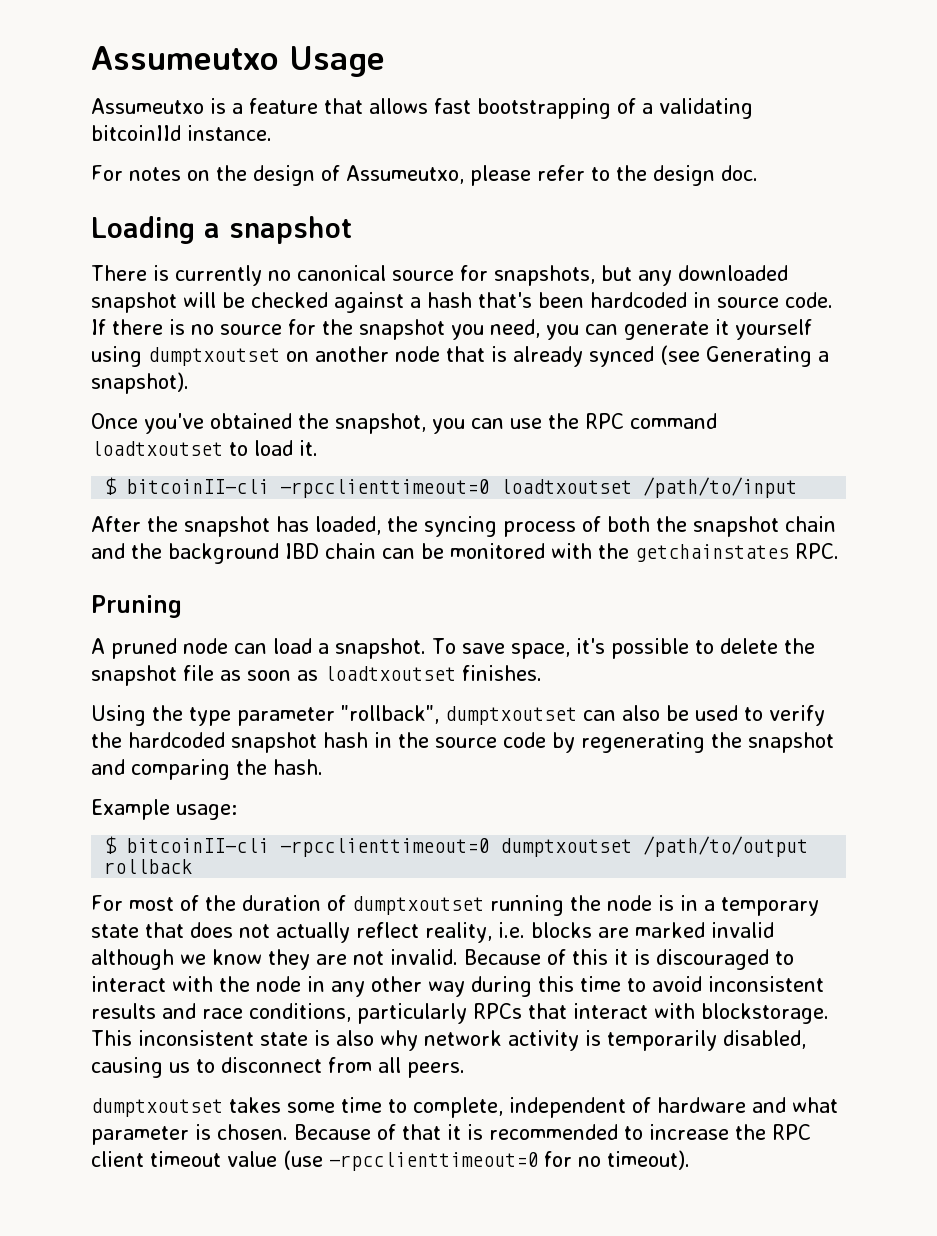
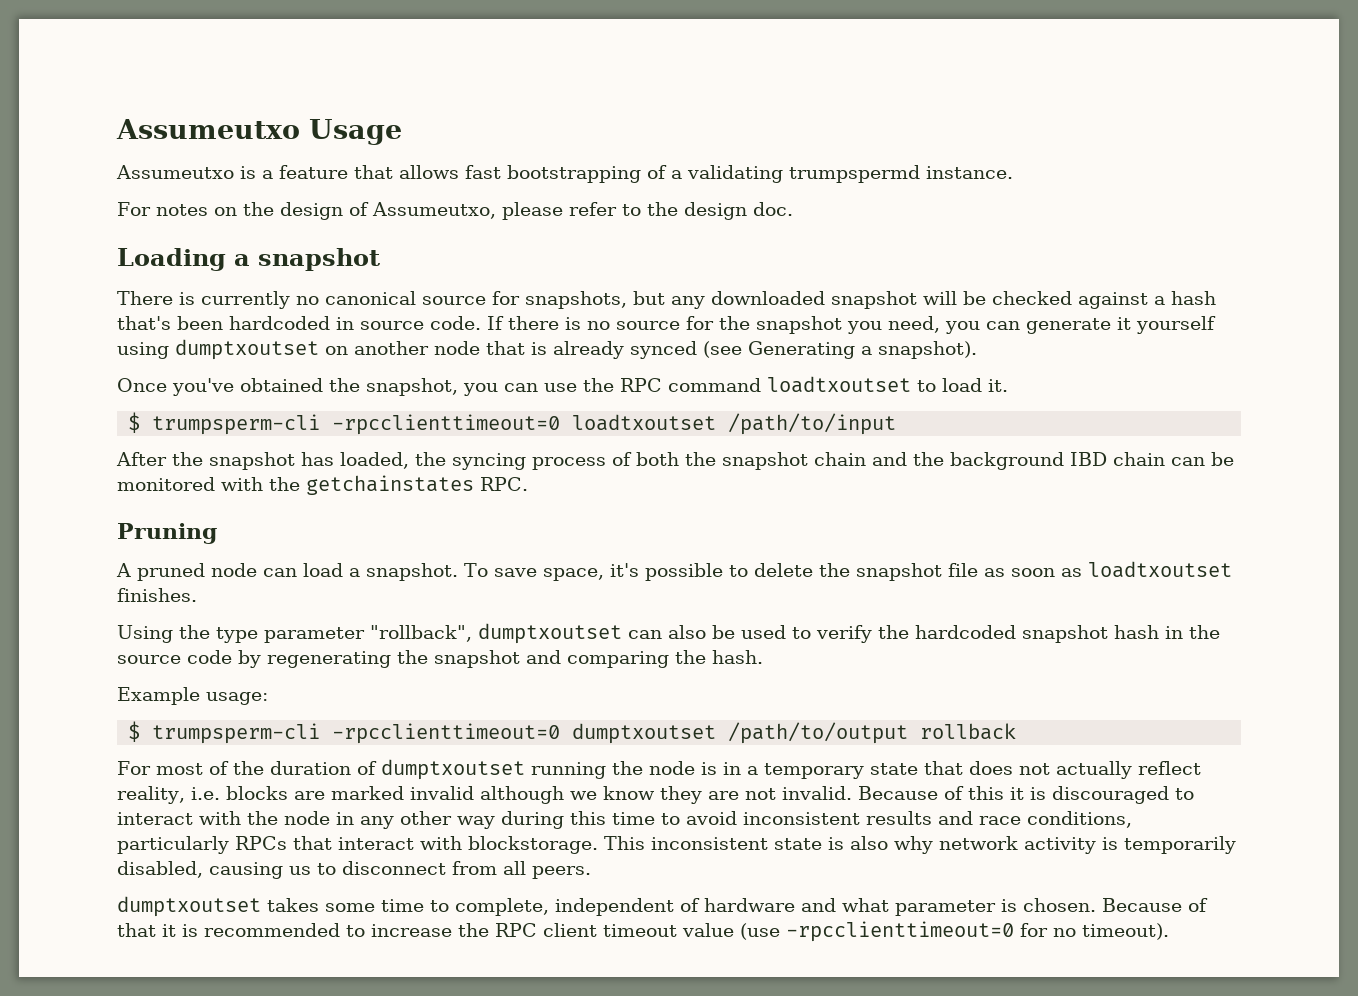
[91,125,181,141] bitcoinIId -> [789,165,920,183] trumpspermd
[126,479,270,494] bitcoinII-cli -> [152,414,321,435] trumpsperm-cli
[126,838,270,853] bitcoinII-cli -> [152,723,321,744] trumpsperm-cli

